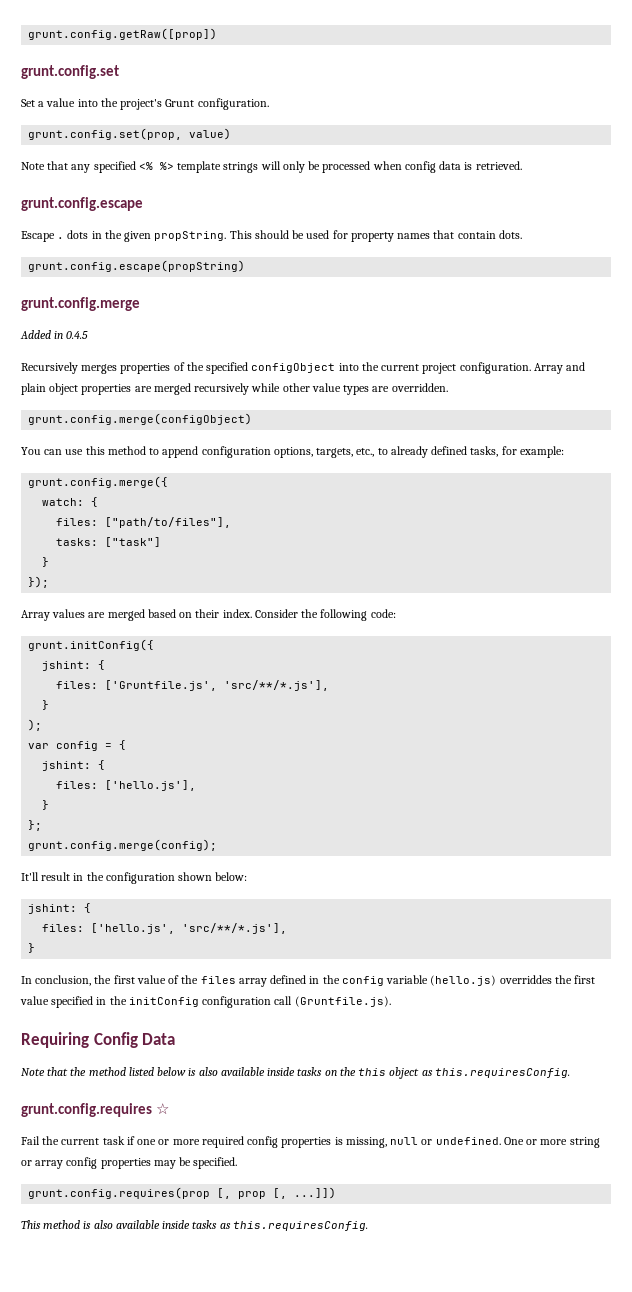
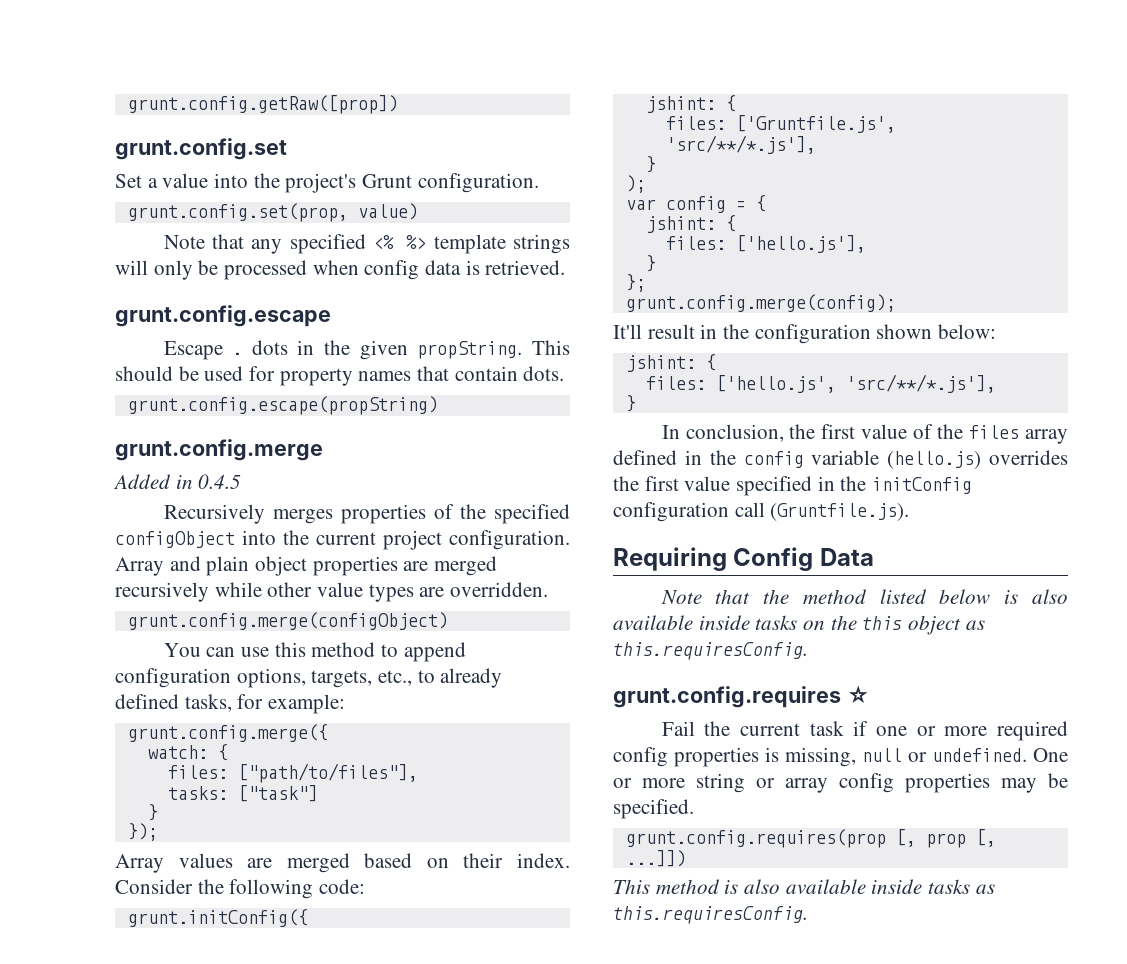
[499,975,552,984] overriddes -> [989,450,1068,465] overrides

